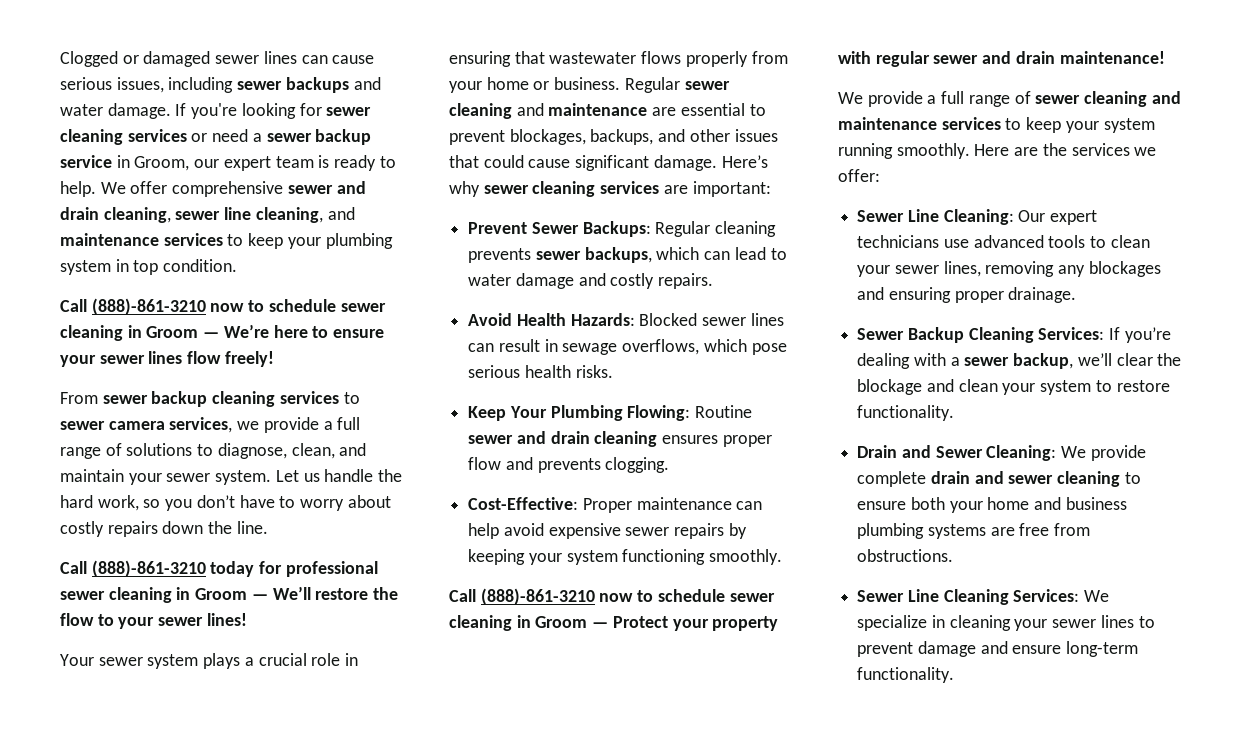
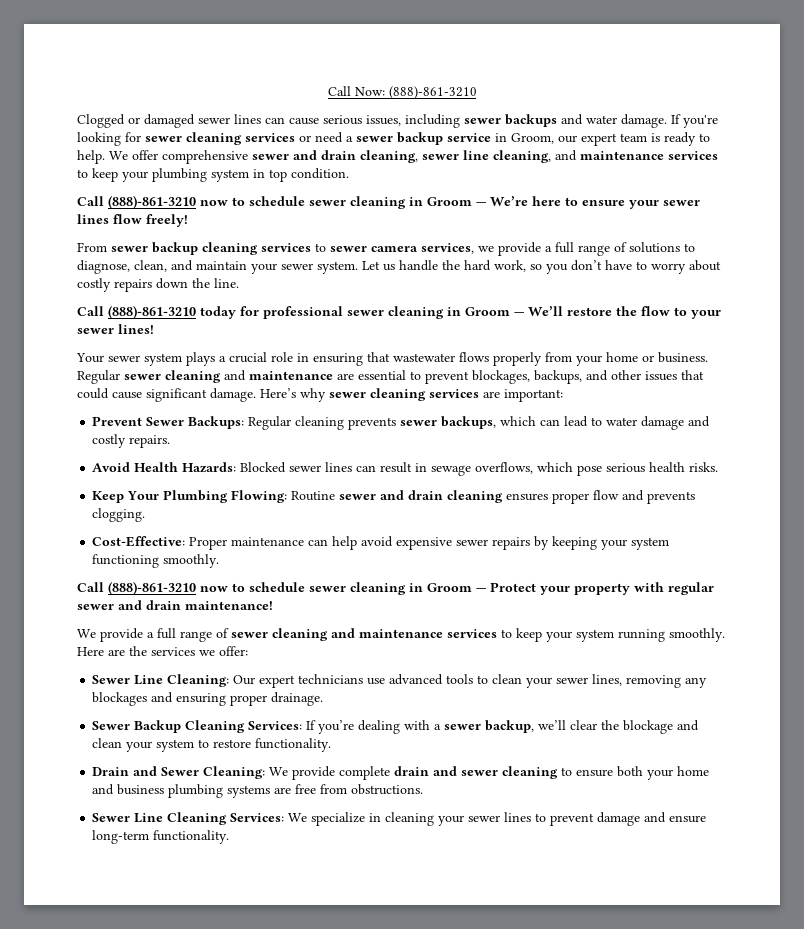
(60, 59) none -> [327,86,477,99] Call Now: (888)-861-3210 //

